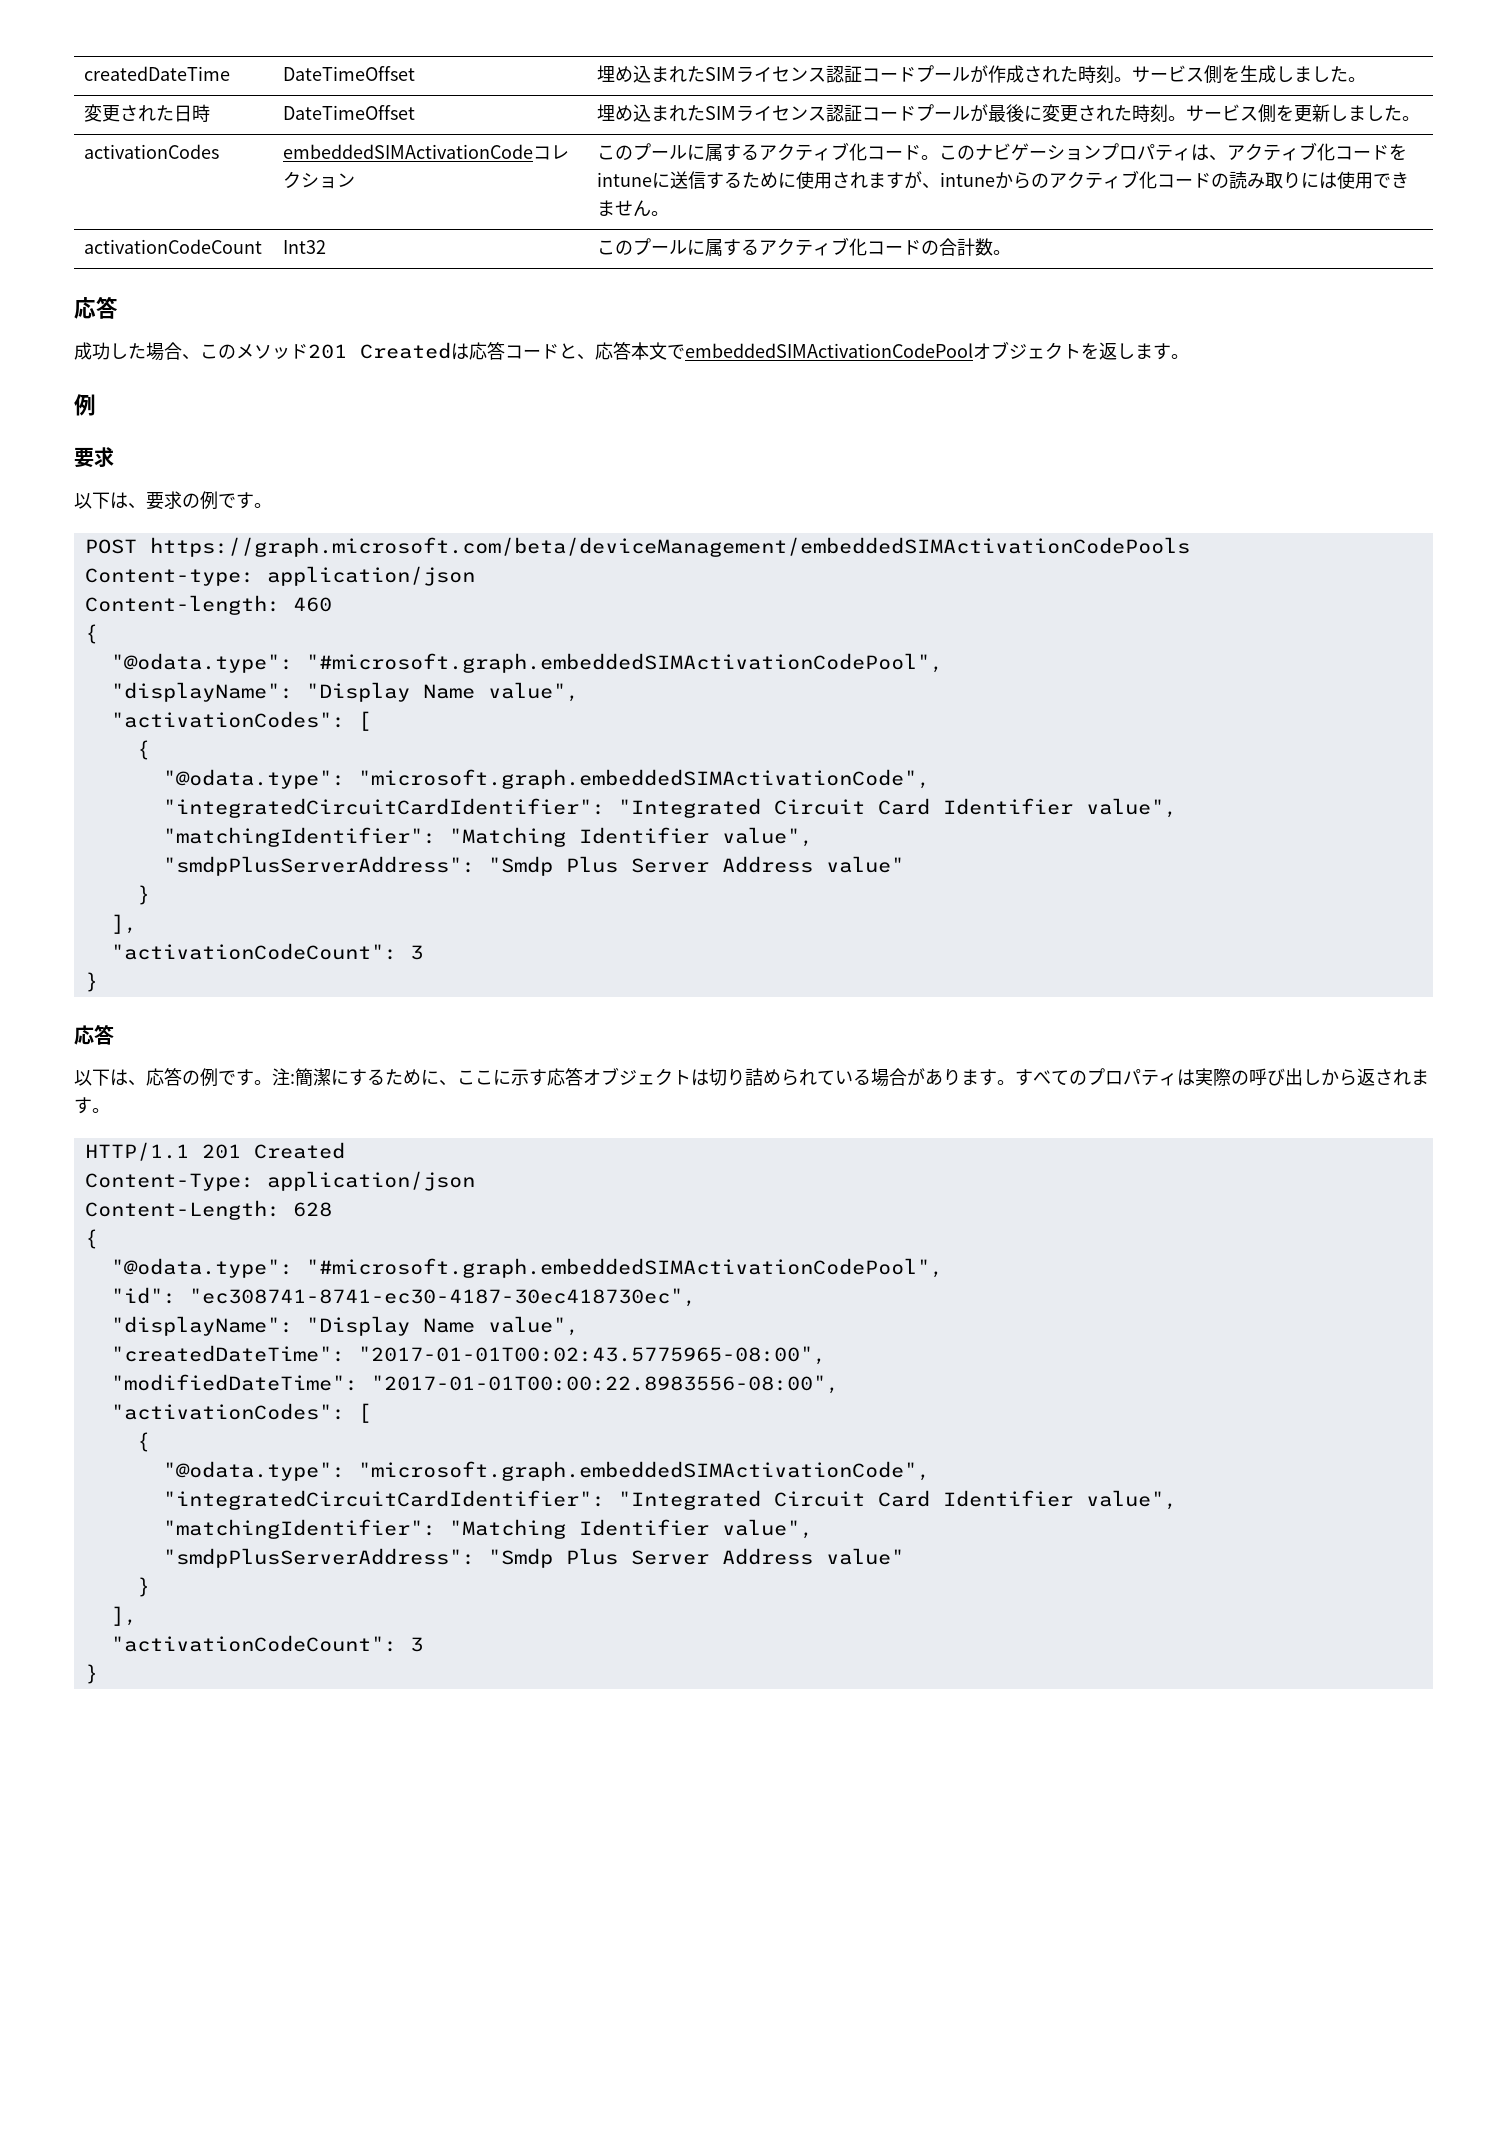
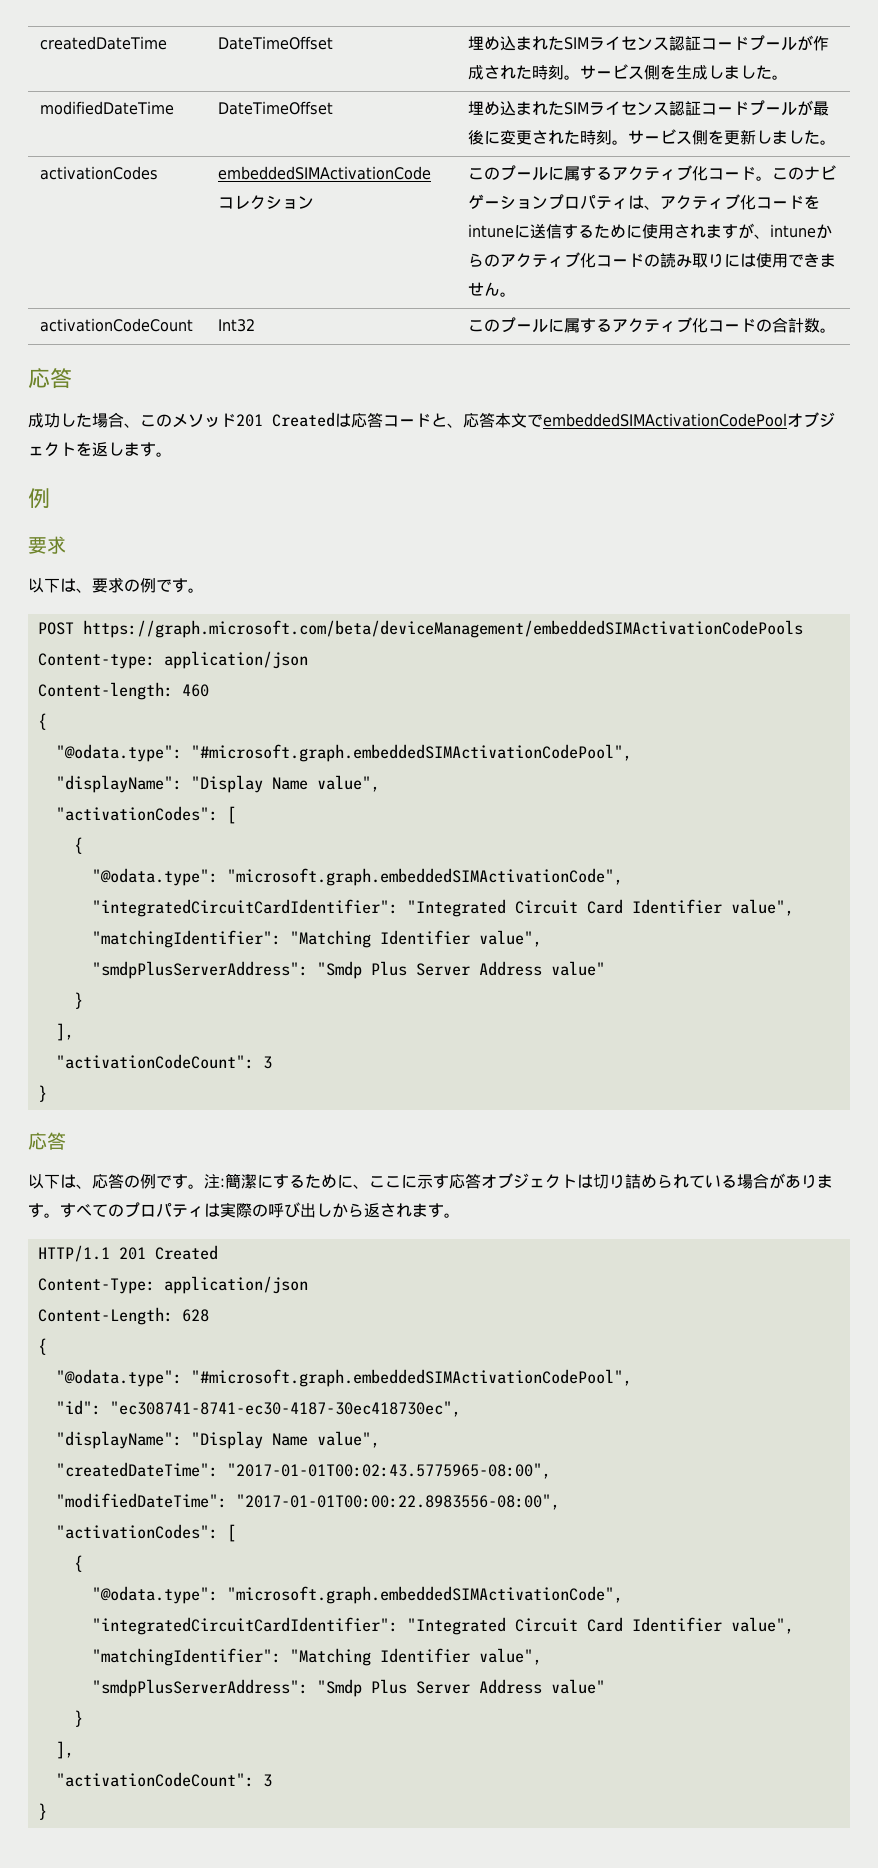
[84,104,211,122] 変更された日時 -> [40,101,175,115] modifiedDateTime

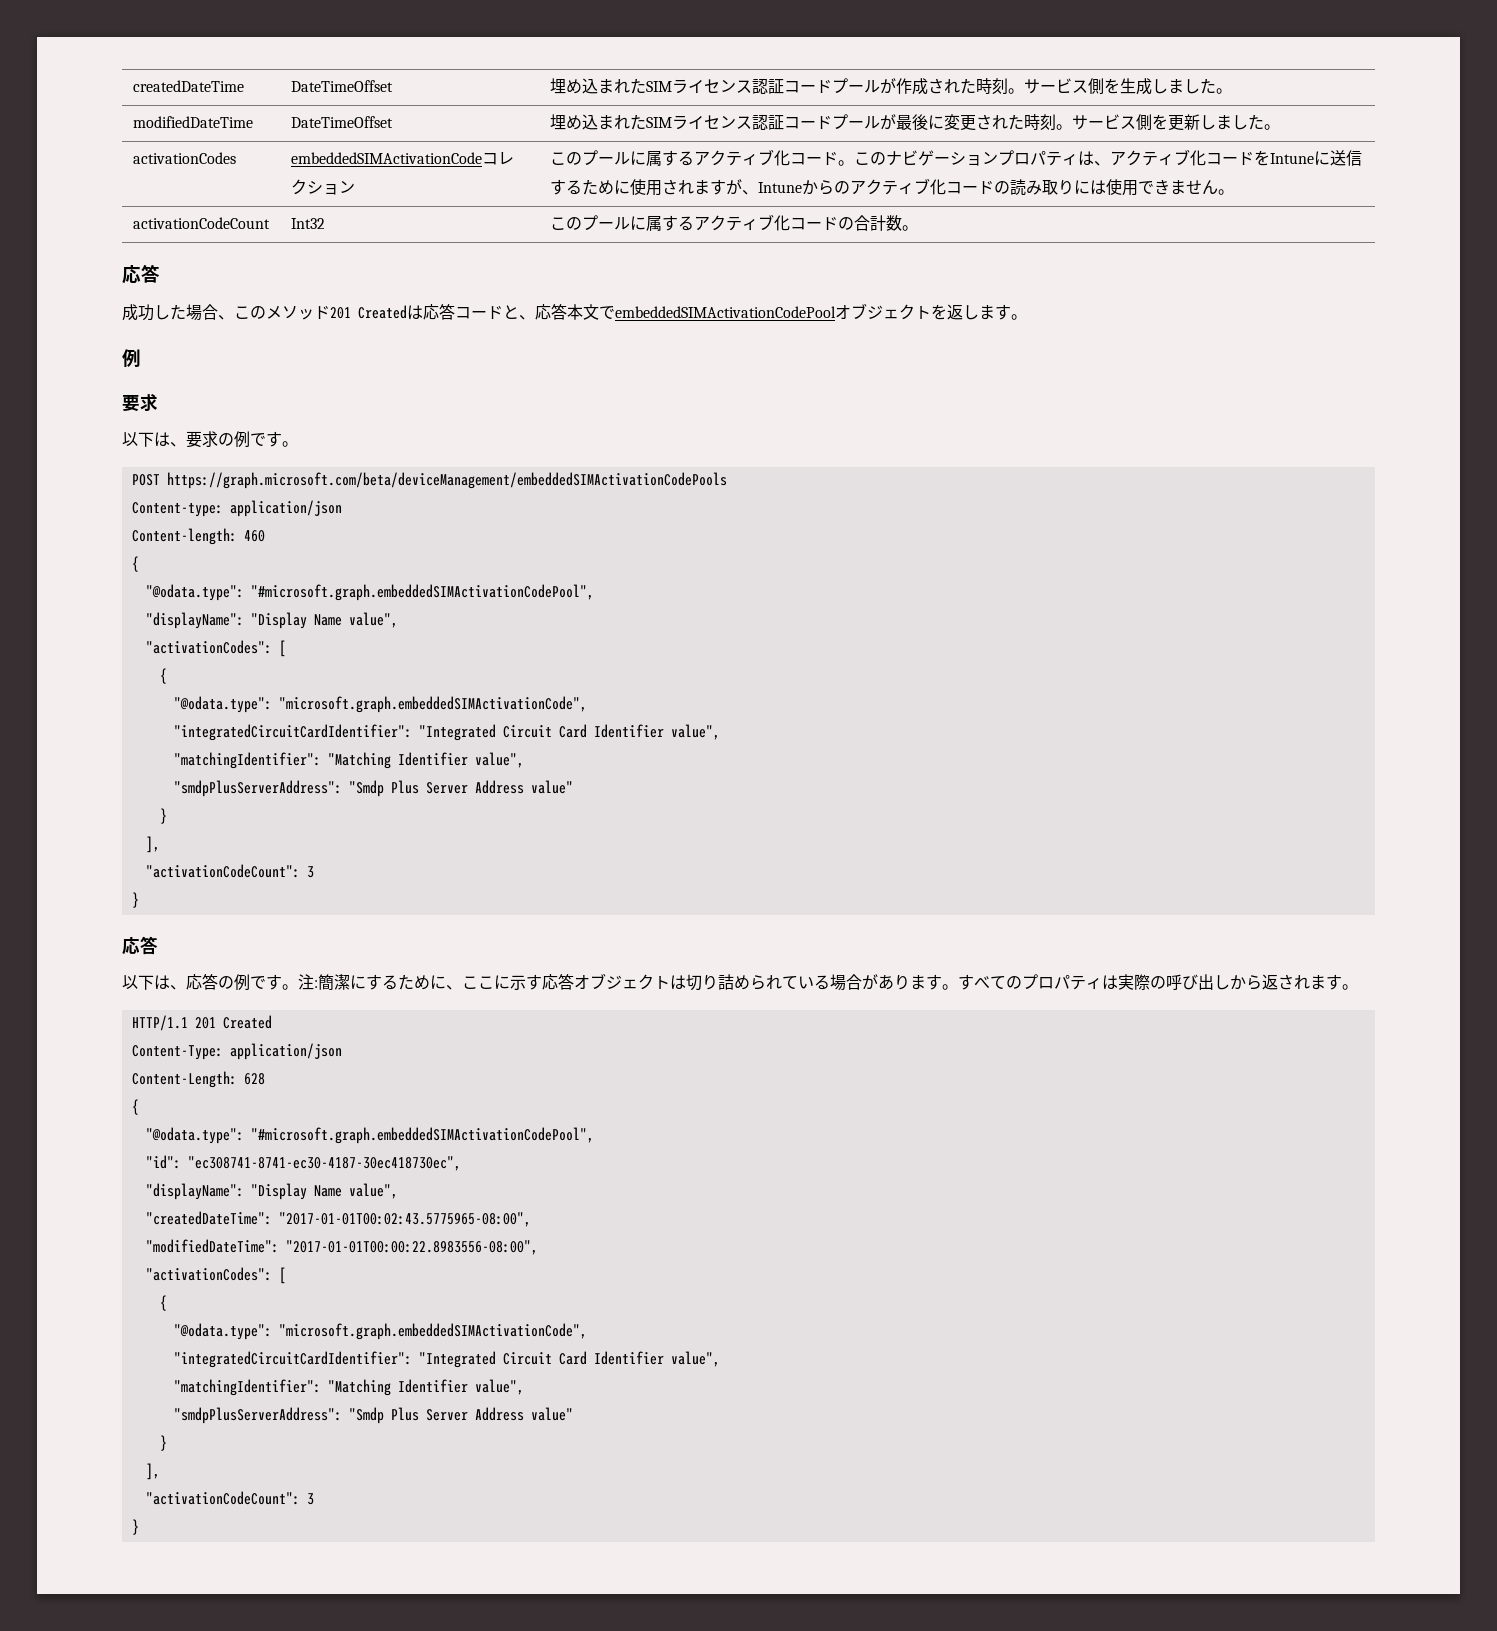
[468,224,515,238] intune -> [1269,153,1314,164] Intune
[770,224,817,238] intune -> [757,182,802,193] Intune

